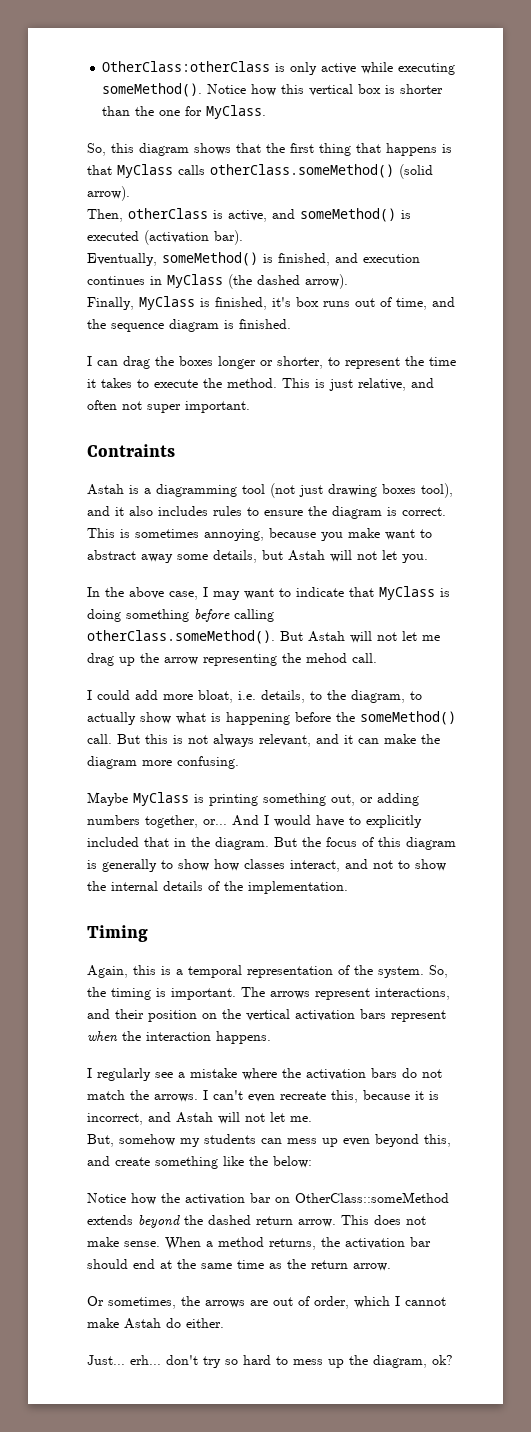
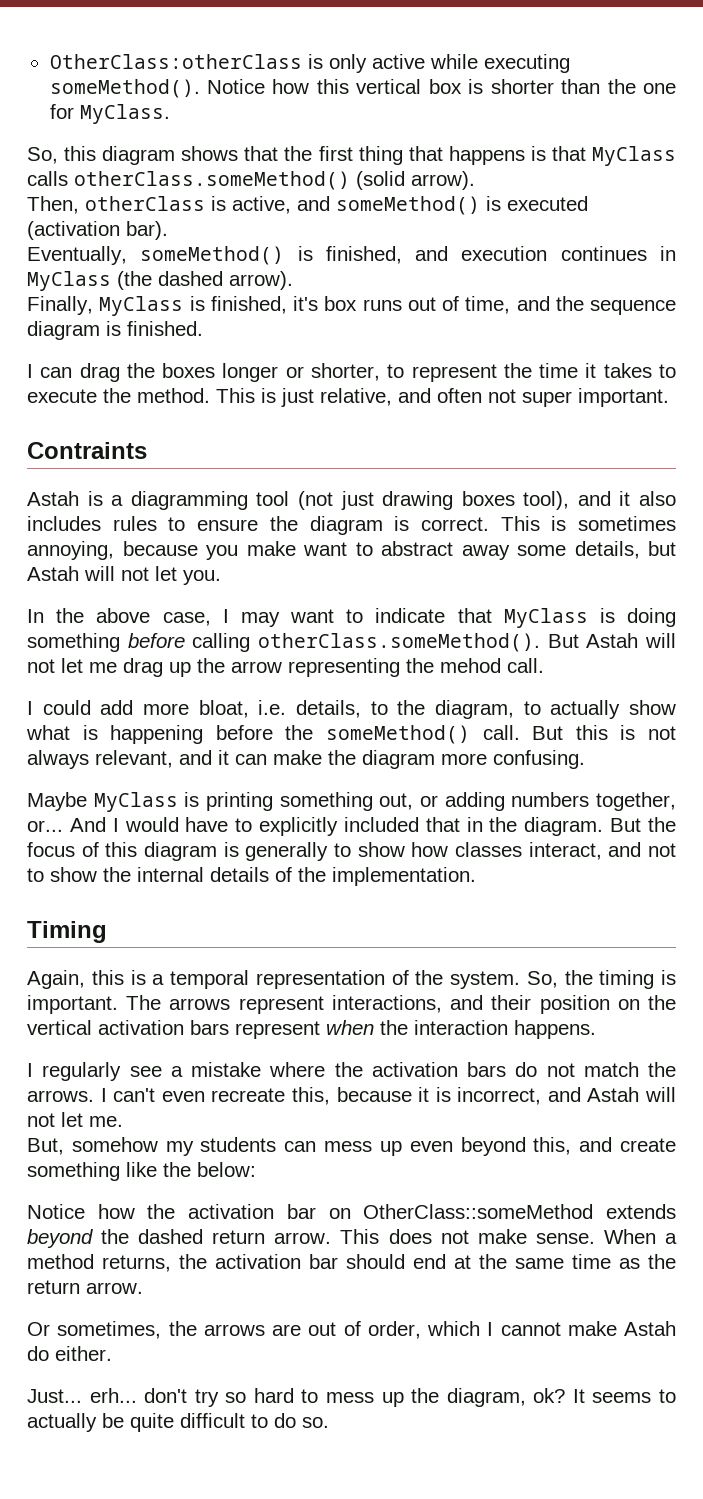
(453, 1360) none -> [572,1389,676,1403] [27,1413,329,1432] It seems to actually be quite difficult to do so.

